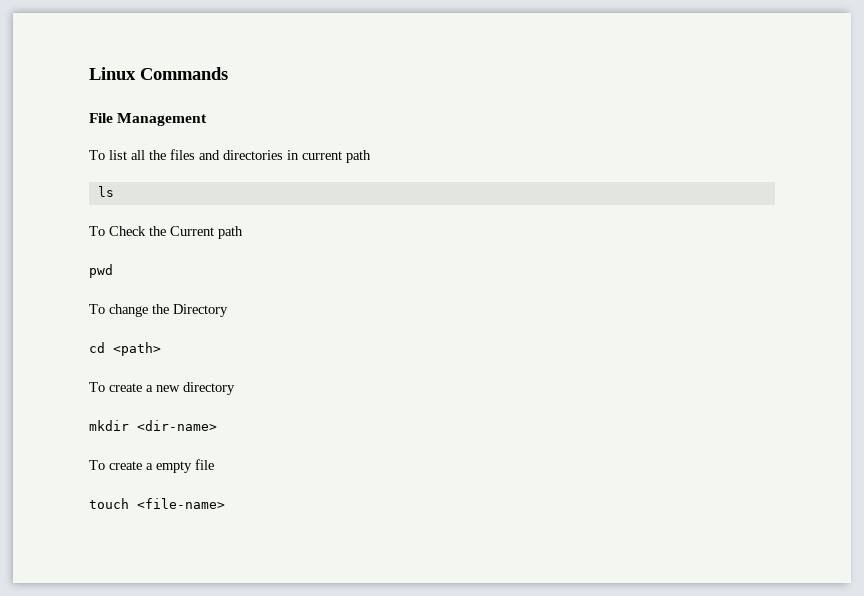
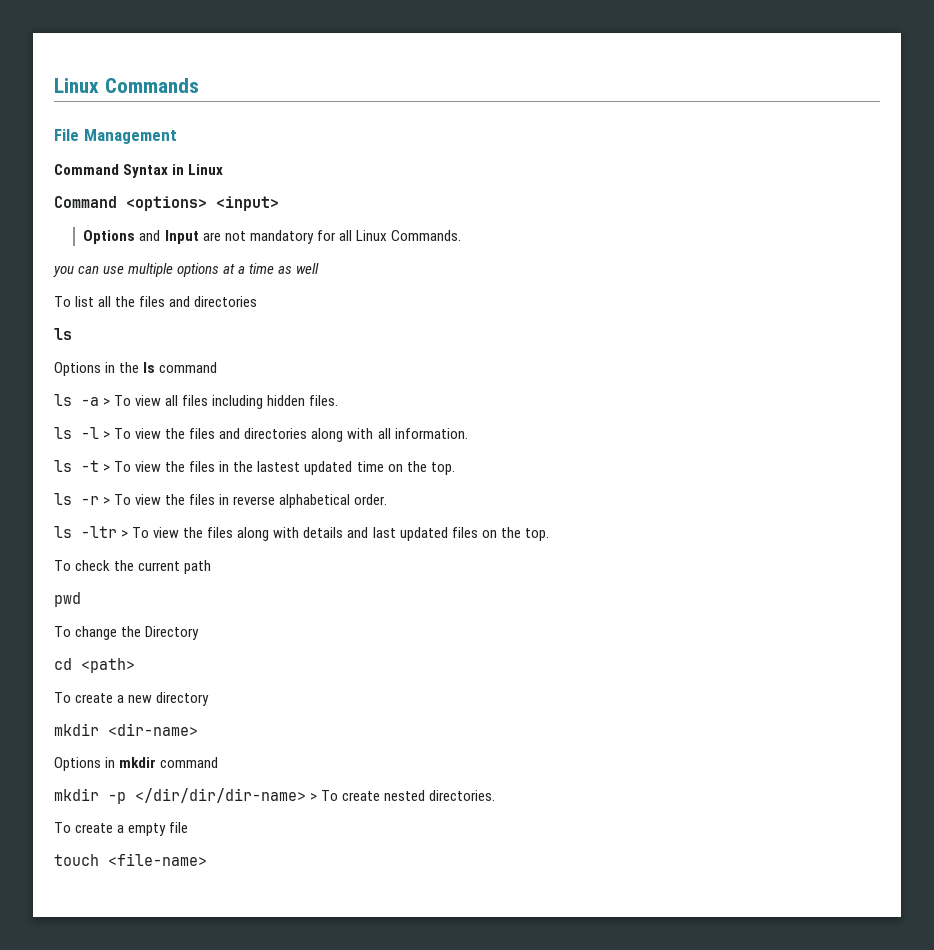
(208, 119) none -> [54,164,224,178] [54,196,279,211] [83,230,461,244] [53,263,320,277] // Command Syntax in Linux // Command <options> <input> // Options and Input are not mandatory for all Linux Commands. // you can use multiple options at a time as well
[287,150,371,163] [97,186,114,197] [89,226,214,236] in current path // ls // To Check the Current -> [54,328,72,340] [54,362,218,376] [54,394,339,409] [54,427,468,442] [54,460,455,475] [54,493,388,508] [54,526,549,541] [54,560,181,571] // ls // Options in the ls command // ls -a > To view all files including hidden files. // ls -l > To view the files and directories along with all information. // ls -t > To view the files in the lastest updated time on the top. // ls -r > To view the files in reverse alphabetical order. // ls -ltr > To view the files along with details and last updated files on the top. // To check the current
(217, 425) none -> [54,757,219,771] [54,788,496,804] // Options in mkdir command // mkdir -p </dir/dir/dir-name> > To create nested directories.

